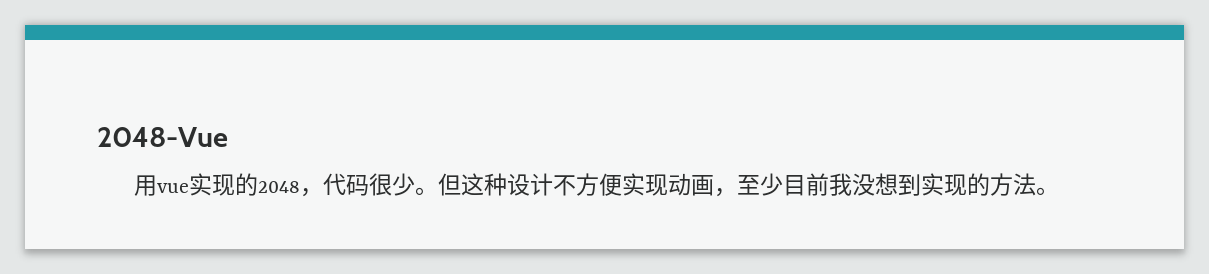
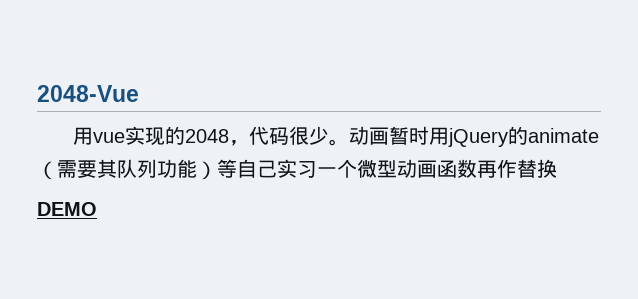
[438,173,1060,197] 但这种设计不方便实现动画，至少目前我没想到实现的方法。 -> [349,126,600,147] [37,159,557,180] [37,202,97,216] 动画暂时用jQuery的animate（需要其队列功能）等自己实习一个微型动画函数再作替换 // DEMO

